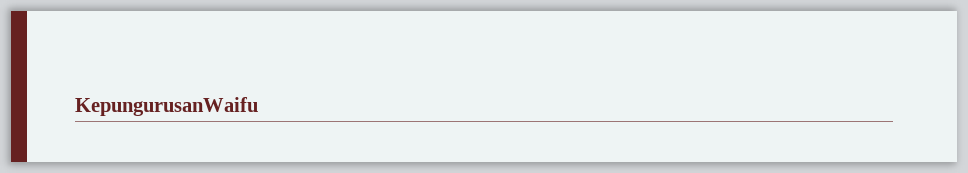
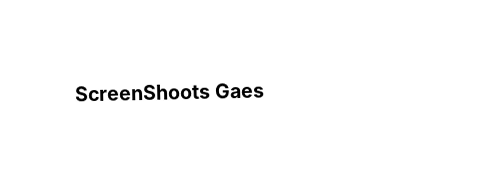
[75,97,258,116] KepungurusanWaifu -> [74,82,266,102] ScreenShoots Gaes

